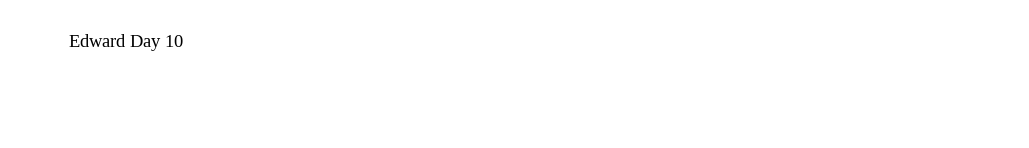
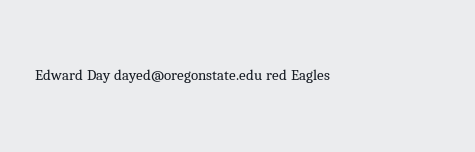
[165,35,183,47] 10 -> [113,69,330,83] dayed@oregonstate.edu red Eagles

